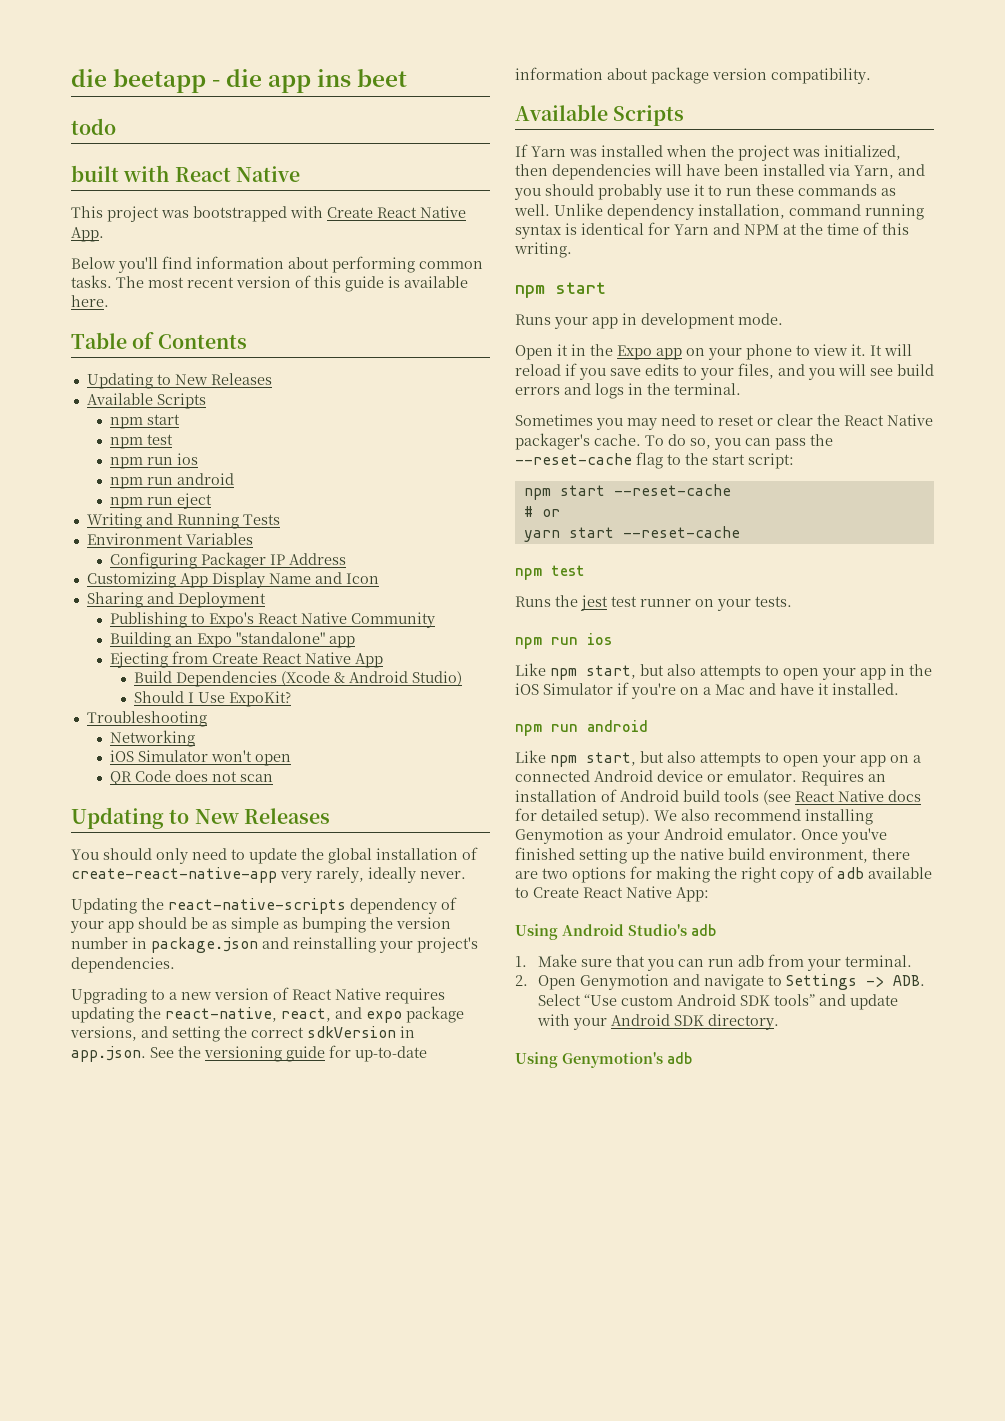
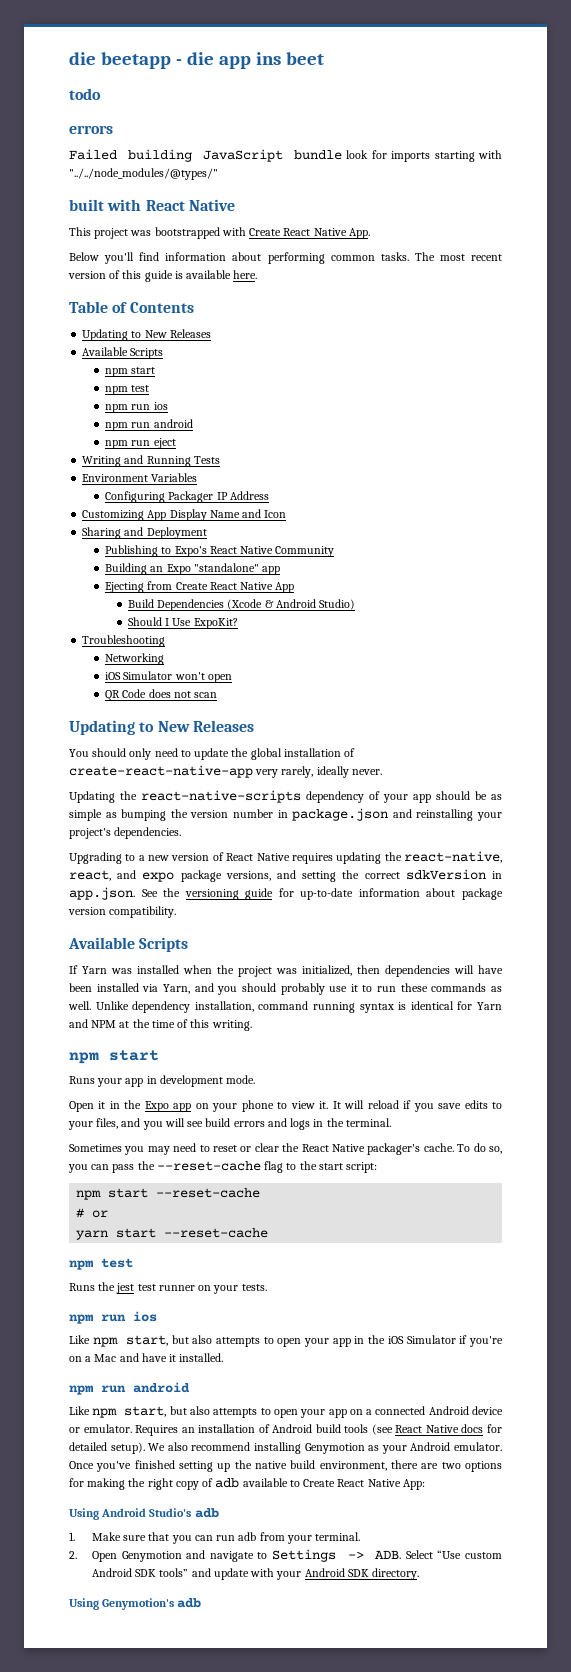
(116, 126) none -> [69,125,113,134] [69,149,503,162] [69,168,218,180] // errors // Failed building JavaScript bundle look for imports starting with "../../node_modules/@types/"

